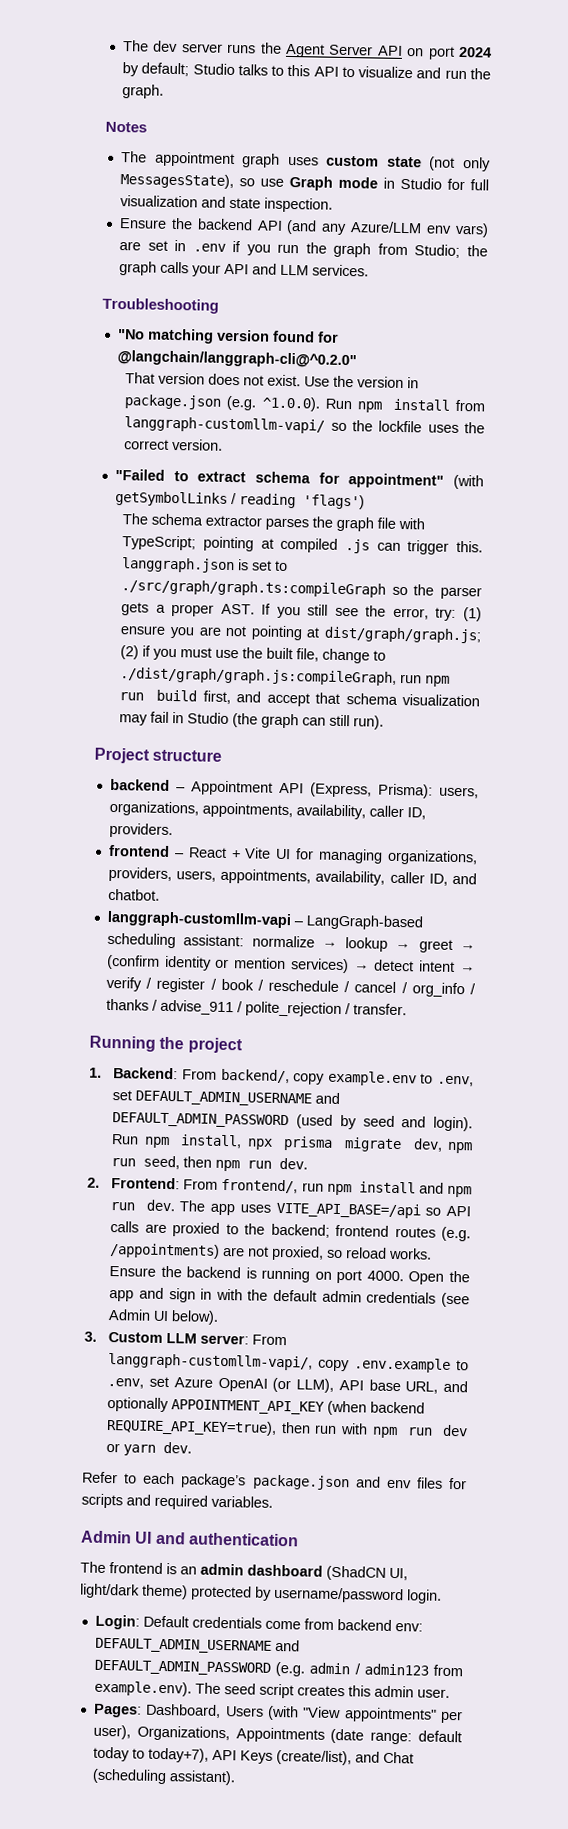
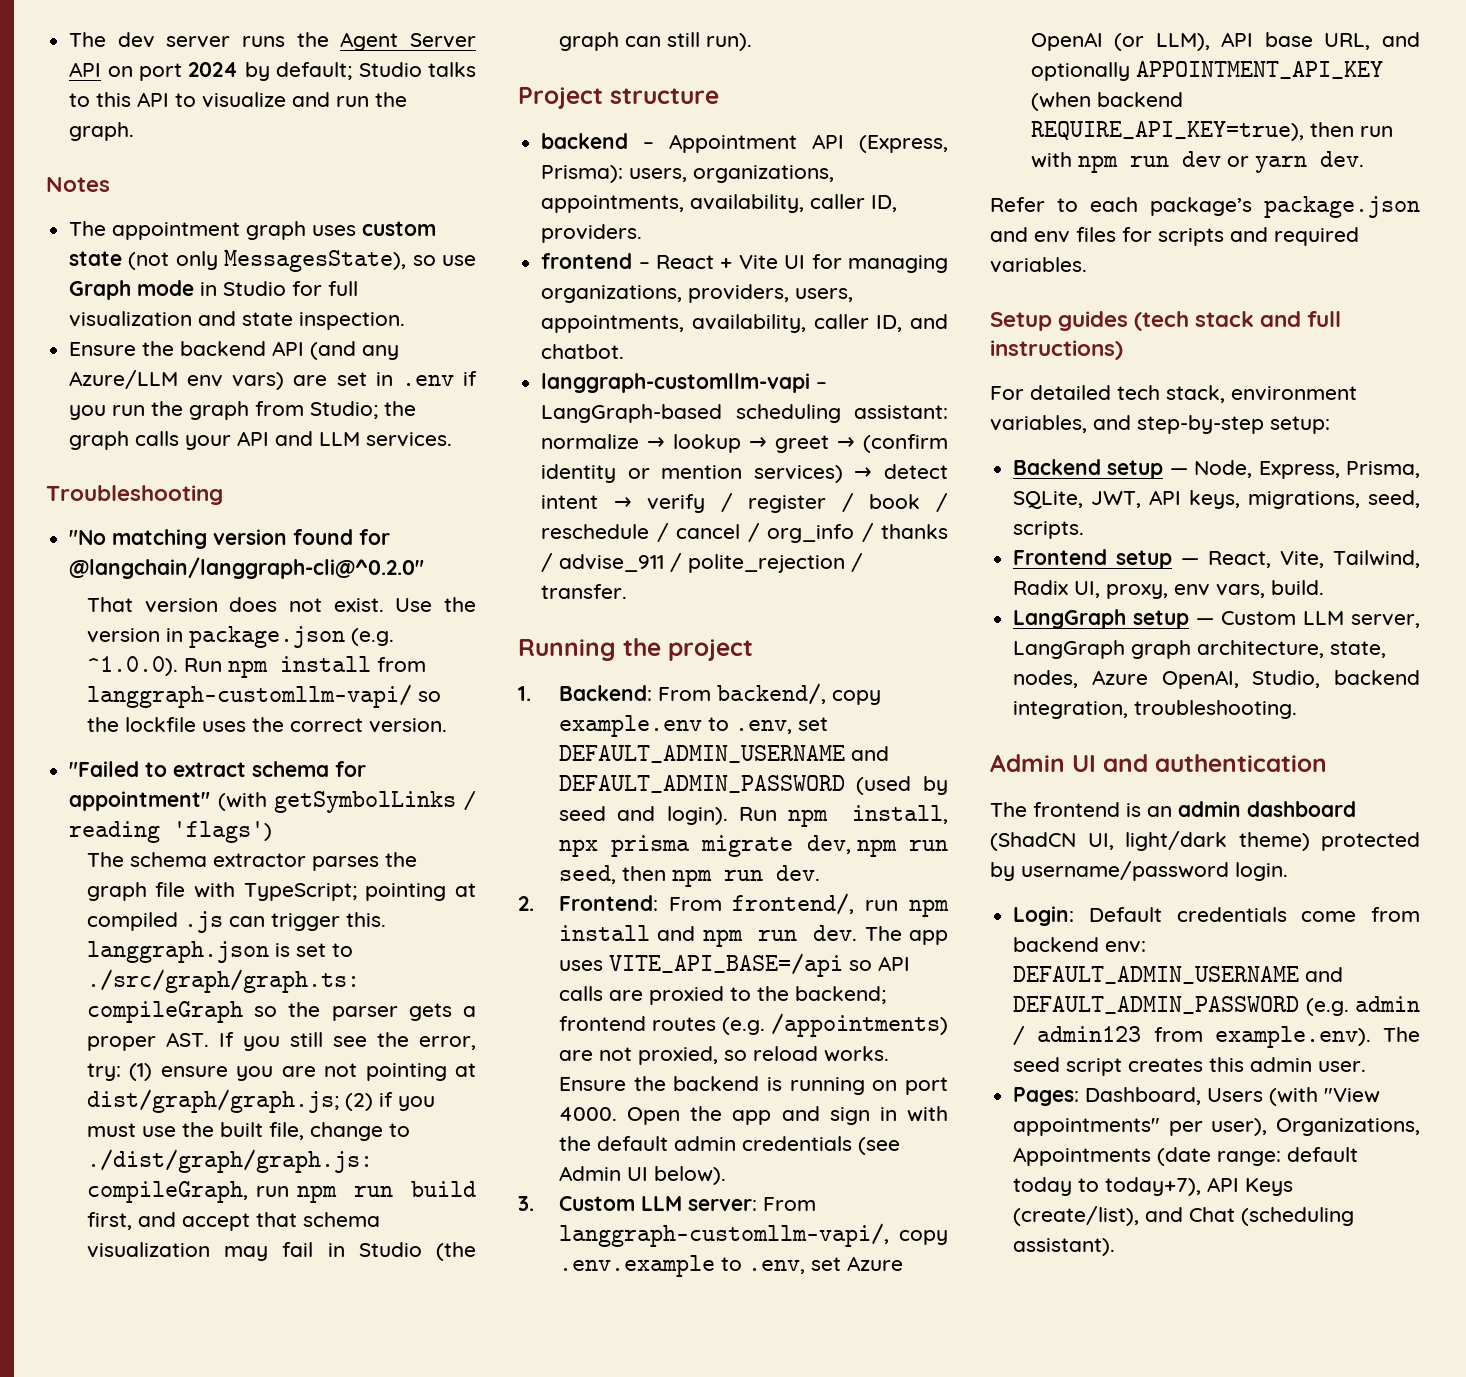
(273, 1501) none -> [990,311,1342,331] [990,340,1123,360] [990,385,1357,403] [990,415,1330,434] [1013,459,1420,479] [1013,490,1420,509] [1013,521,1085,539] [1013,549,1420,569] [1013,580,1325,599] [1013,609,1420,629] [1013,640,1387,659] [1013,670,1420,689] [1013,700,1298,719] // Setup guides (tech stack and full instructions) // For detailed tech stack, environment variables, and step-by-step setup: // Backend setup — Node, Express, Prisma, SQLite, JWT, API keys, migrations, seed, scripts. // Frontend setup — React, Vite, Tailwind, Radix UI, proxy, env vars, build. // LangGraph setup — Custom LLM server, LangGraph graph architecture, state, nodes, Azure OpenAI, Studio, backend integration, troubleshooting.

